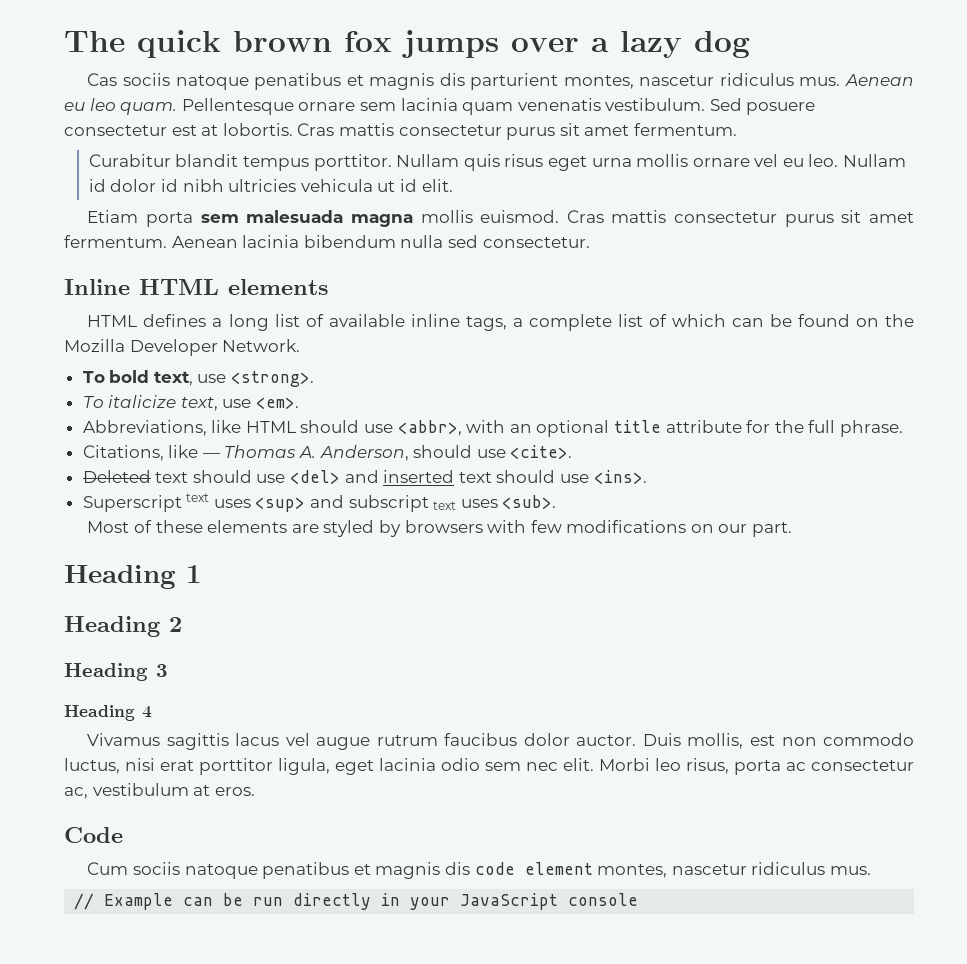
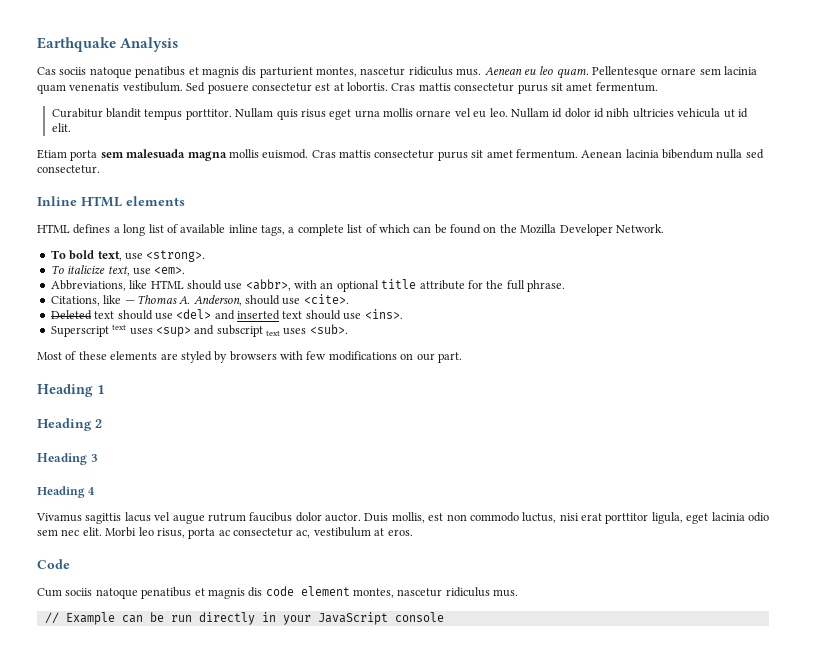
[64,30,750,58] The quick brown fox jumps over a lazy dog -> [37,37,179,52] Earthquake Analysis

